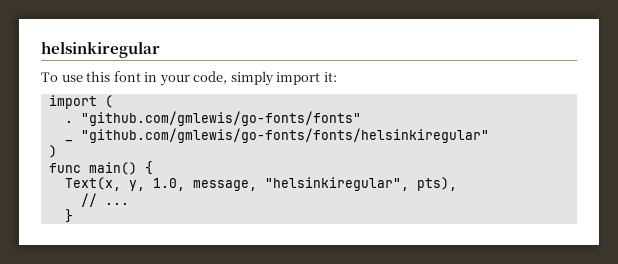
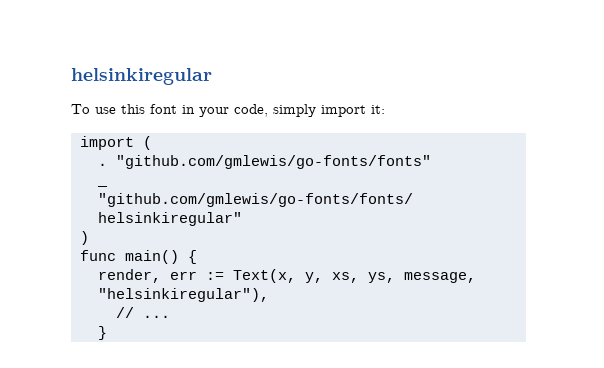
[64,177,457,191] Text(x, y, 1.0, message, "helsinkiregular", pts), -> [97,269,476,283] [97,288,269,302] render, err := Text(x, y, xs, ys, message, "helsinkiregular"),

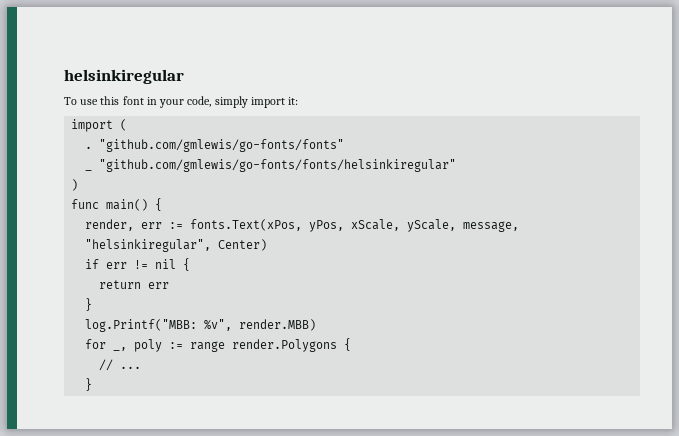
[232,269,476,283] [97,288,269,302] Text(x, y, xs, ys, message, "helsinkiregular"), -> [190,219,520,232] [85,239,268,252] [85,258,191,271] [99,280,170,289] [85,298,93,311] [85,319,317,332] [85,338,352,352] fonts.Text(xPos, yPos, xScale, yScale, message, "helsinkiregular", Center) // if err != nil { // return err // } // log.Printf("MBB: %v", render.MBB) // for _, poly := range render.Polygons {

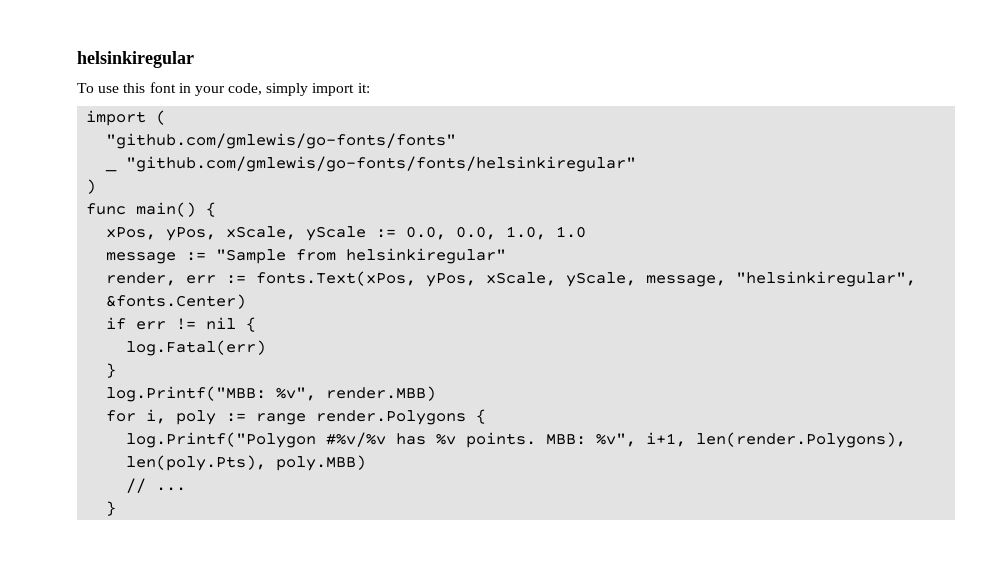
[85,146,93,149] . -> (167, 117) none
(163, 204) none -> [106,226,587,241] [106,248,507,264] // xPos, yPos, xScale, yScale := 0.0, 0.0, 1.0, 1.0 // message := "Sample from helsinkiregular"
[218,239,268,251] Center) -> [106,294,247,309] &fonts.Center)
[99,280,170,289] return err -> [126,340,267,356] log.Fatal(err)
[113,347,128,351] _, -> [146,409,167,424] i,
(352, 344) none -> [126,432,907,448] [126,455,367,471] // log.Printf("Polygon #%v/%v has %v points. MBB: %v", i+1, len(render.Polygons), len(poly.Pts), poly.MBB)

